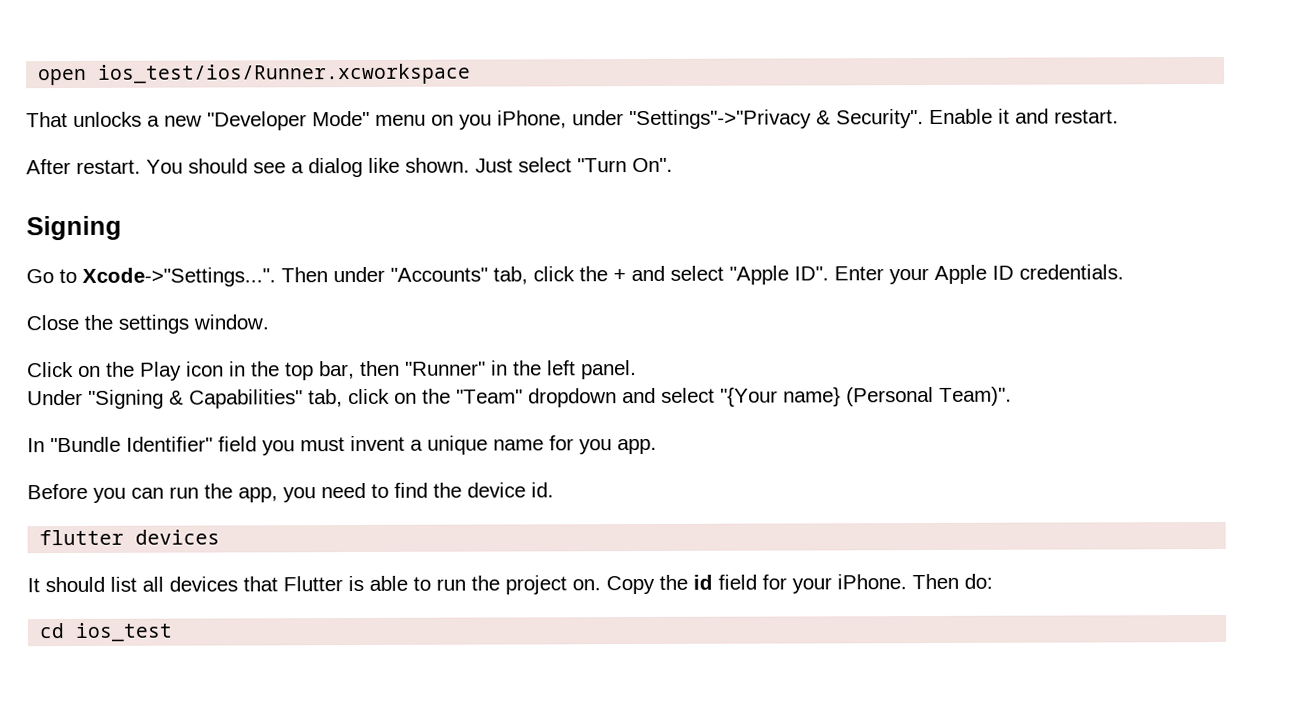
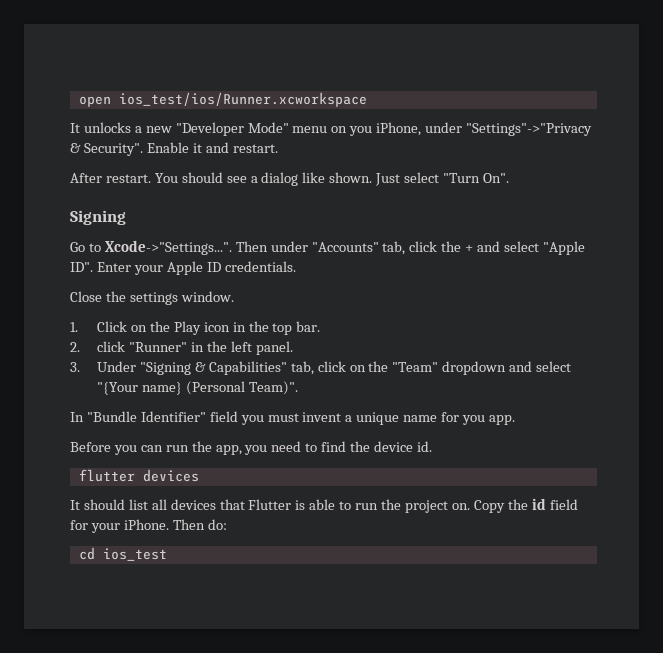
[26,112,68,128] That -> [70,123,80,133] It
(269, 322) none -> [70,322,78,332] 1.
[319,360,400,380] bar, then -> [296,321,321,332] [70,341,126,352] bar. // 2. click
(637, 370) none -> [70,362,80,372] 3.

